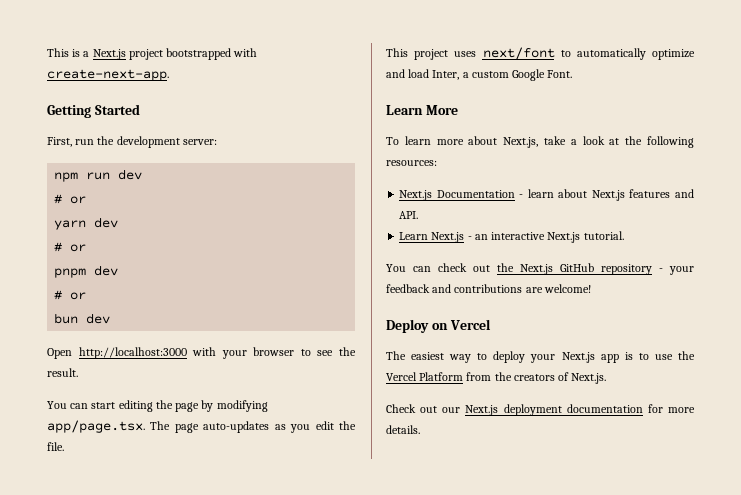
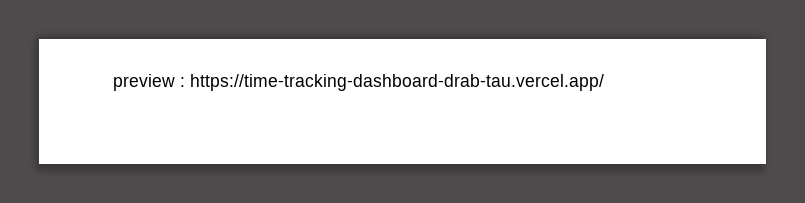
[47,48,258,60] [47,69,169,81] [47,104,140,118] [47,136,217,148] [54,169,143,182] [54,194,87,204] [54,217,119,230] [54,242,87,252] [54,265,119,278] [54,290,87,300] [54,313,111,324] [47,347,356,359] [47,368,78,377] [47,400,268,412] [47,420,356,433] [47,442,64,451] [386,47,695,60] [386,69,573,81] [386,105,458,115] [386,136,694,148] [386,160,437,166] [399,189,694,201] [399,211,419,219] [399,231,624,243] [386,263,694,275] [386,284,591,293] [386,319,491,333] [386,351,695,363] [386,372,607,384] [386,404,695,416] [386,425,420,434] This is a Next.js project bootstrapped with create-next-app. // Getting Started // First, run the development server: // npm run dev // # or // yarn dev // # or // pnpm dev // # or // bun dev // Open http://localhost:3000 with your browser to see the result. // You can start editing the page by modifying app/page.tsx. The page auto-updates as you edit the file. // This project uses next/font to automatically optimize and load Inter, a custom Google Font. // Learn More // To learn more about Next.js, take a look at the following resources: // Next.js Documentation - learn about Next.js features and API. // Learn Next.js - an interactive Next.js tutorial. // You can check out the Next.js GitHub repository - your feedback and contributions are welcome! // Deploy on Vercel // The easiest way to deploy your Next.js app is to use the Vercel Platform from the creators of Next.js. // Check out our Next.js deployment documentation for more details. -> [113,74,604,91] preview : https://time-tracking-dashboard-drab-tau.vercel.app/

